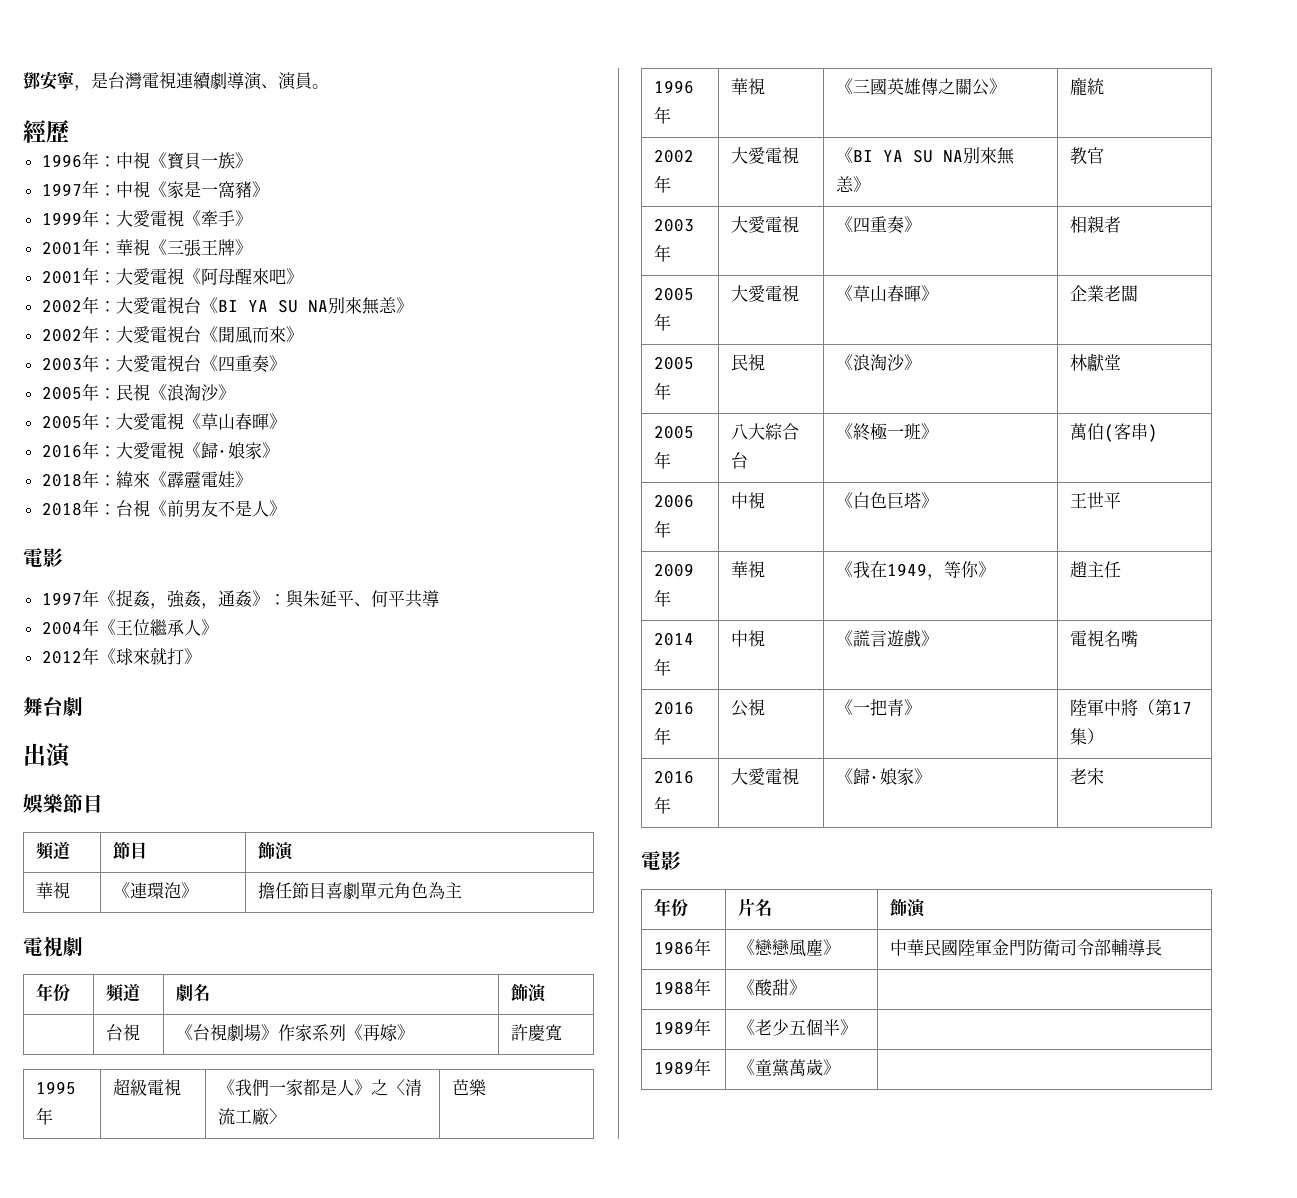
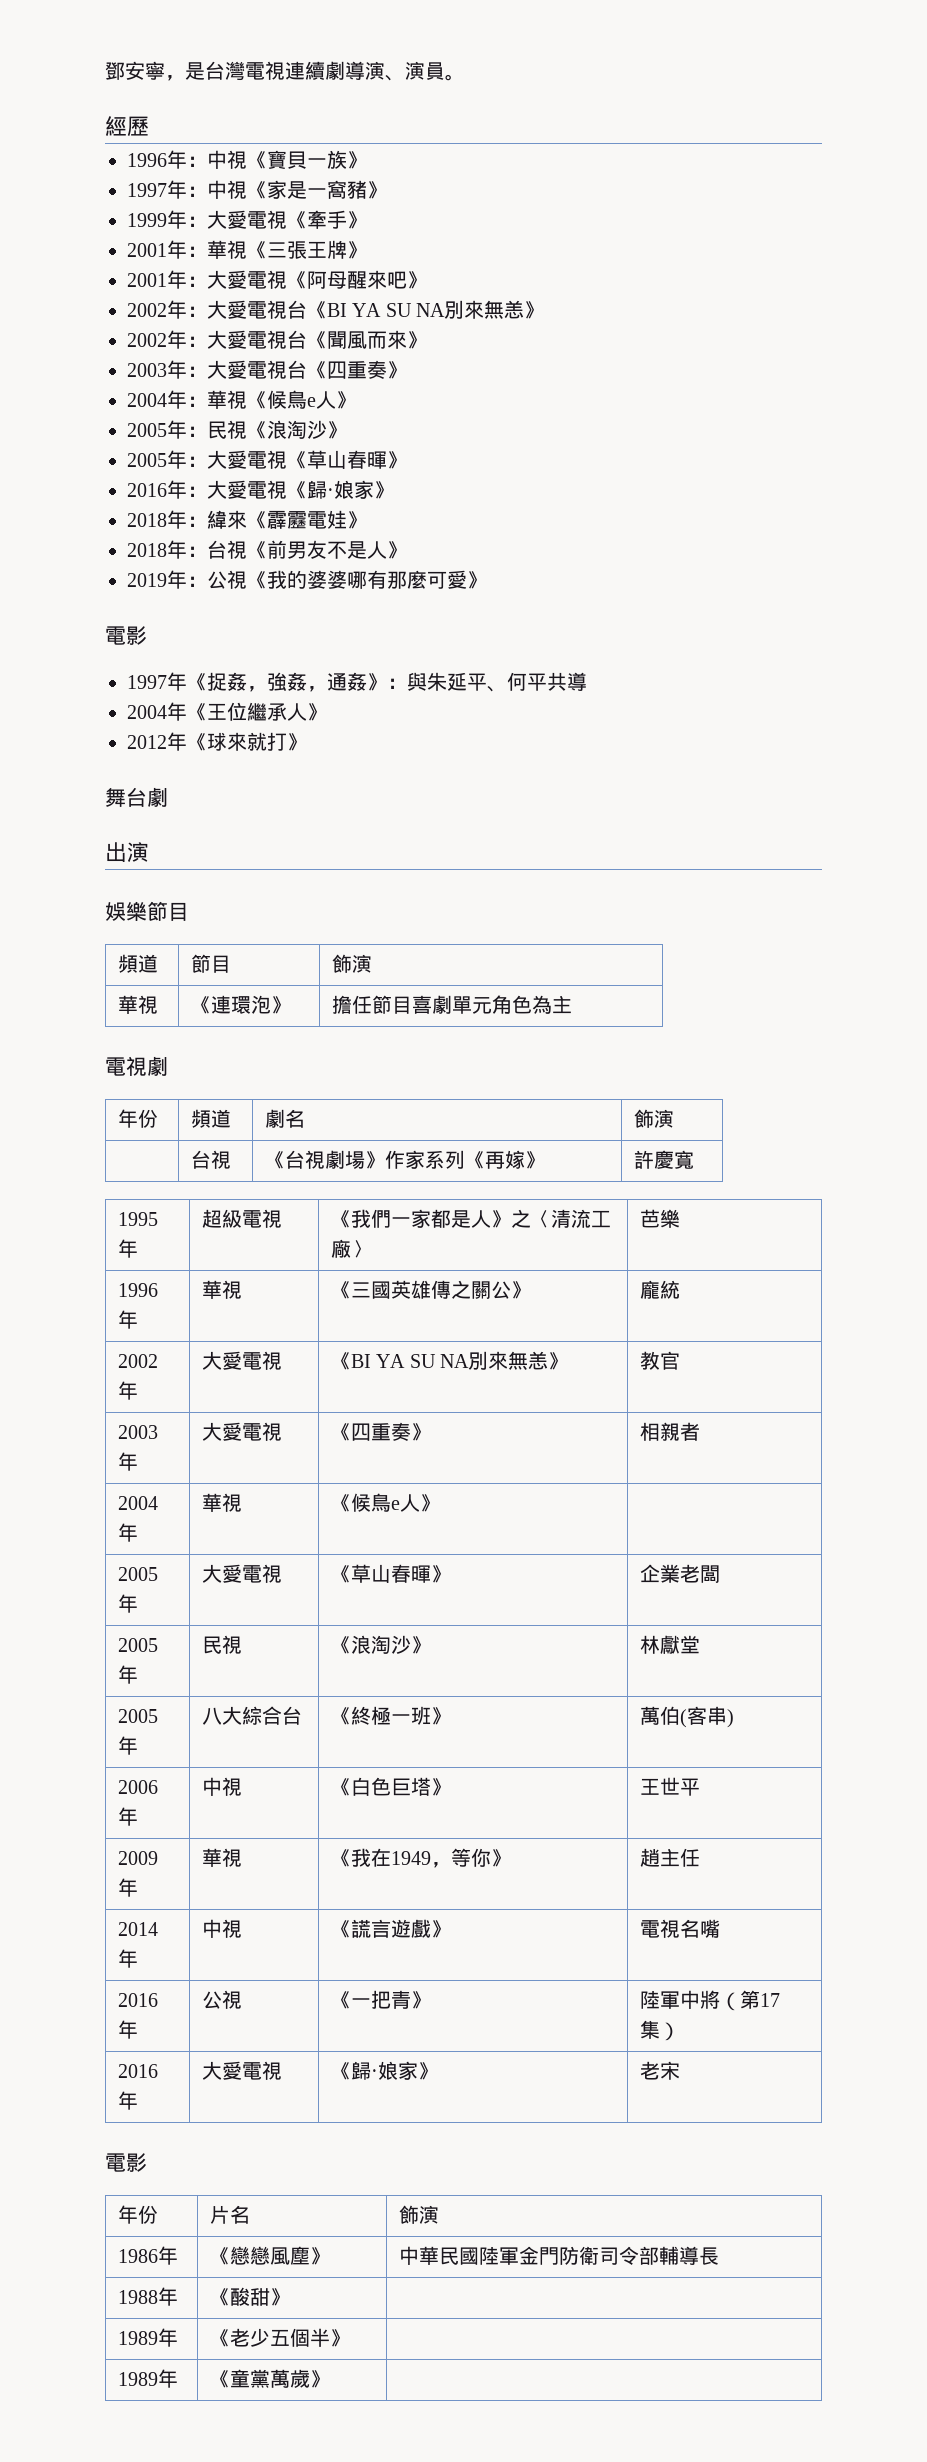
(286, 363) none -> [127,390,356,409] // 2004年：華視《候鳥e人》
(286, 508) none -> [127,570,487,589] // 2019年：公視《我的婆婆哪有那麼可愛》
(1121, 224) none -> [117,1496,158,1510] [117,1523,138,1542] [201,1493,242,1512] [330,1493,440,1512] // 2004年 | 華視 | 《候鳥e人》 |

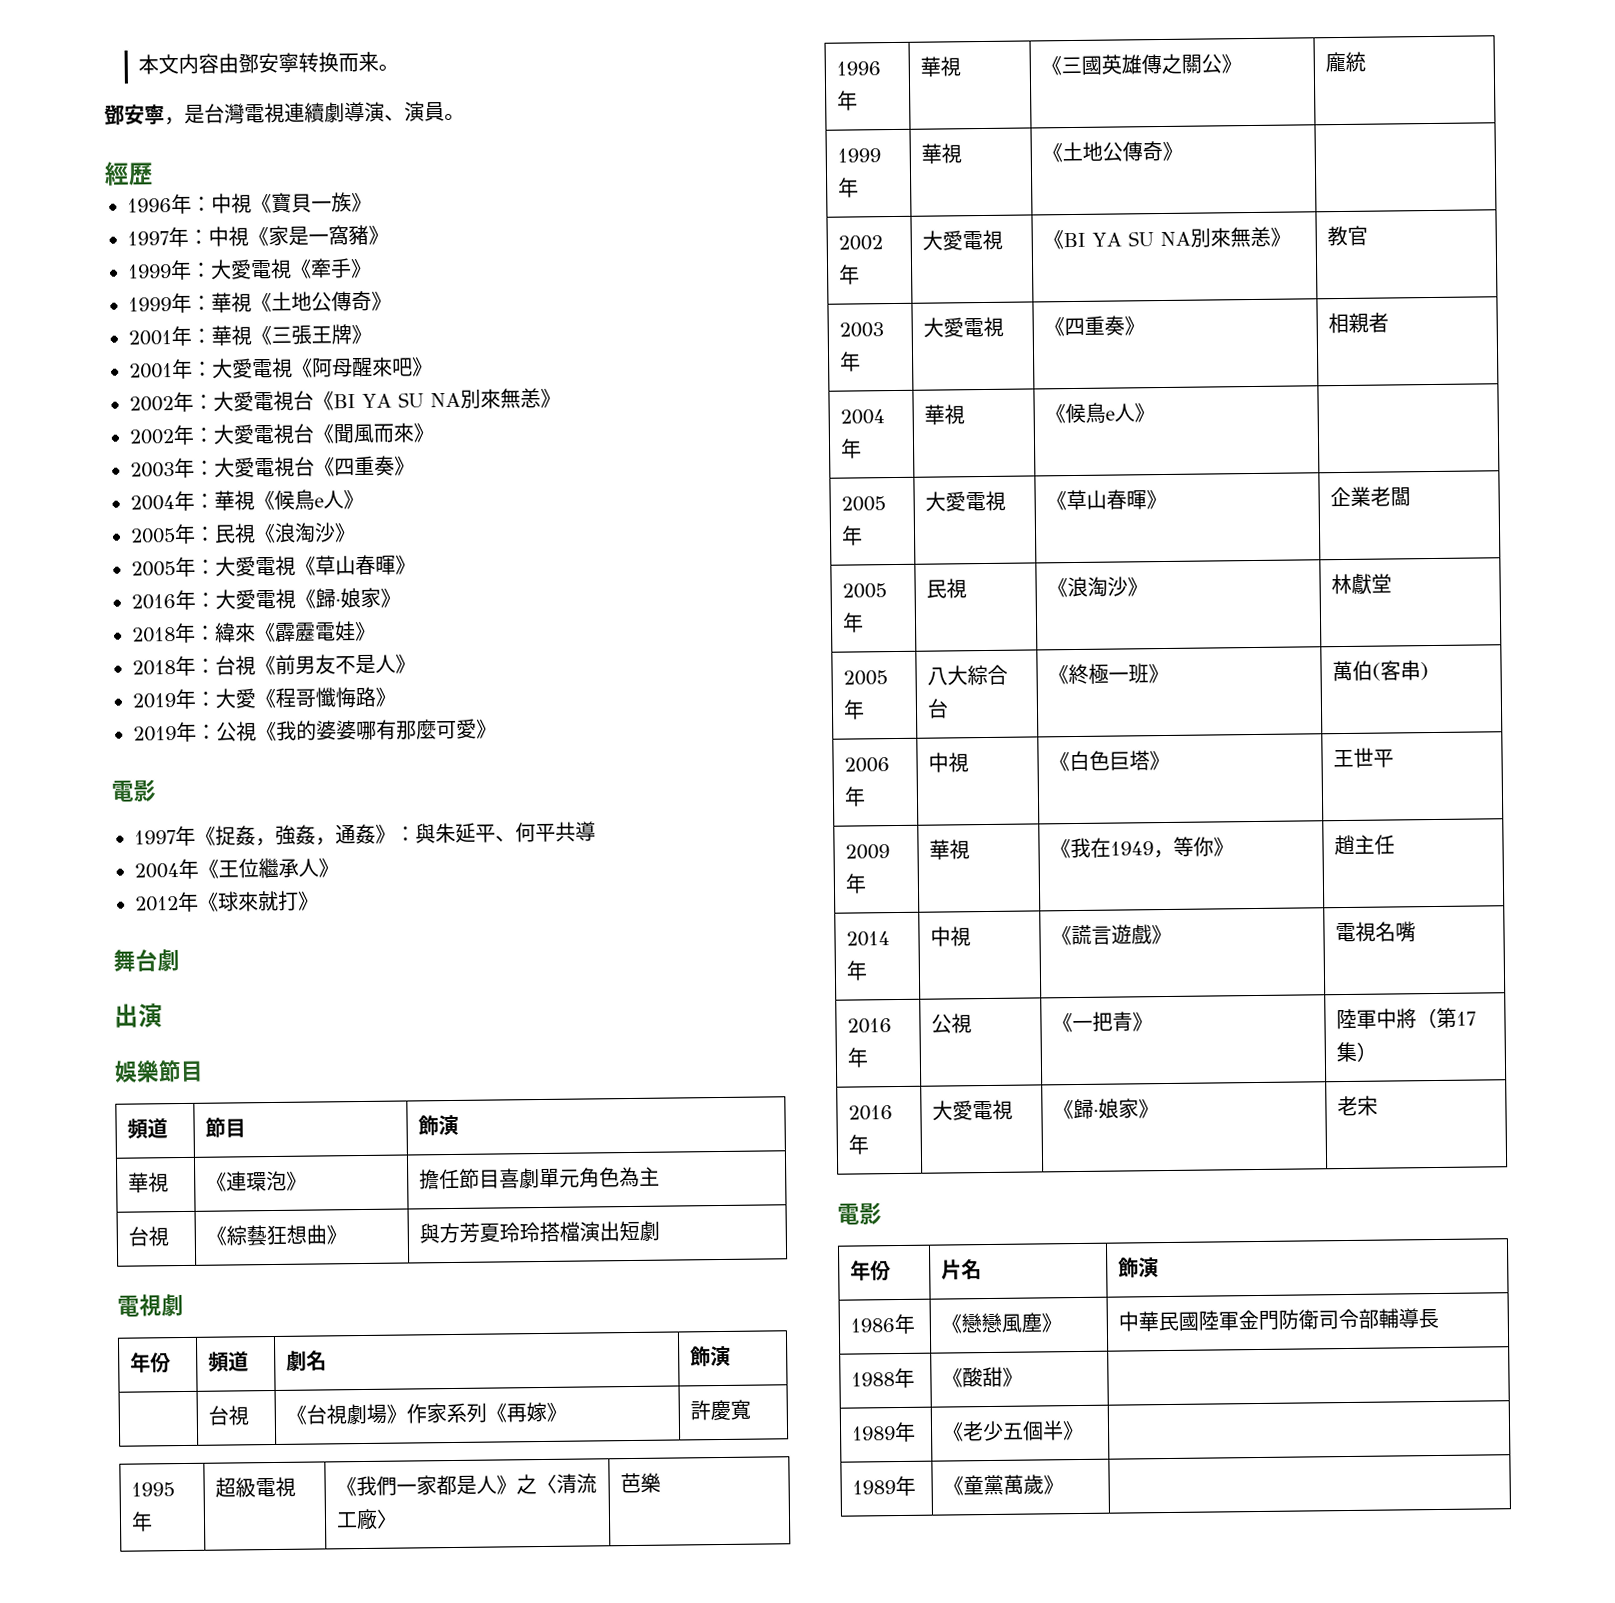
(105, 71) none -> [137,51,399,75] 本文内容由鄧安寧转换而来。 //
(367, 220) none -> [128,290,392,314] // 1999年：華視《土地公傳奇》
(407, 550) none -> [132,686,396,710] // 2019年：大愛《程哥懺悔路》
(572, 1004) none -> [127,1226,169,1247] [205,1224,347,1247] [418,1220,660,1244] // 台視 | 《綜藝狂想曲》 | 與方芳夏玲玲搭檔演出短劇
(680, 1289) none -> [836,148,881,163] [837,177,859,198] [920,143,962,164] [1041,140,1183,163] // 1999年 | 華視 | 《土地公傳奇》 |

